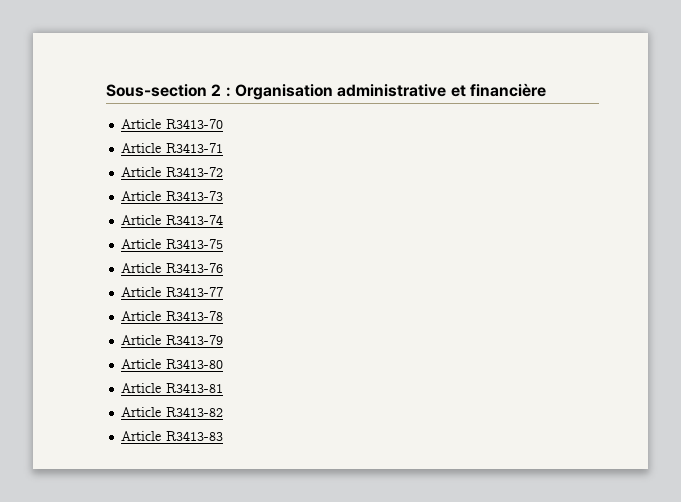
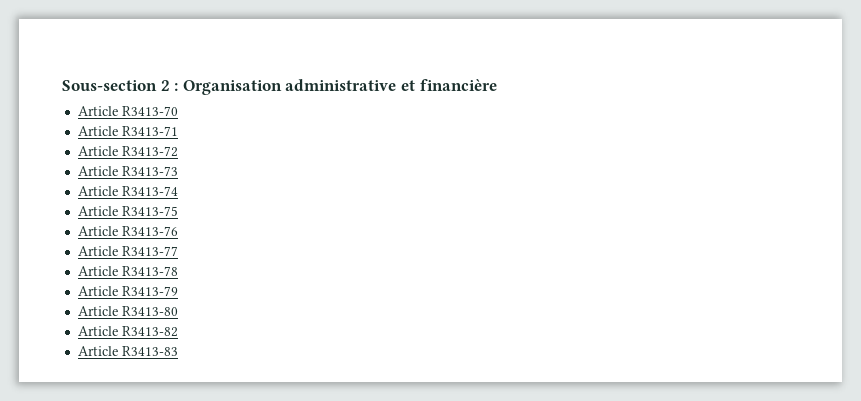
[121,383,224,393] // Article R3413-81 -> (178, 311) none

